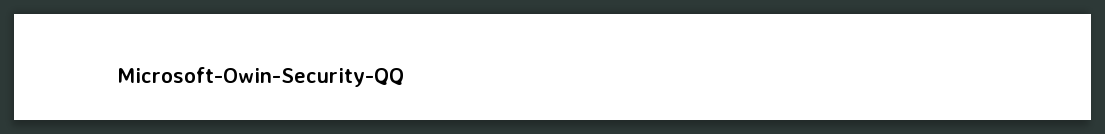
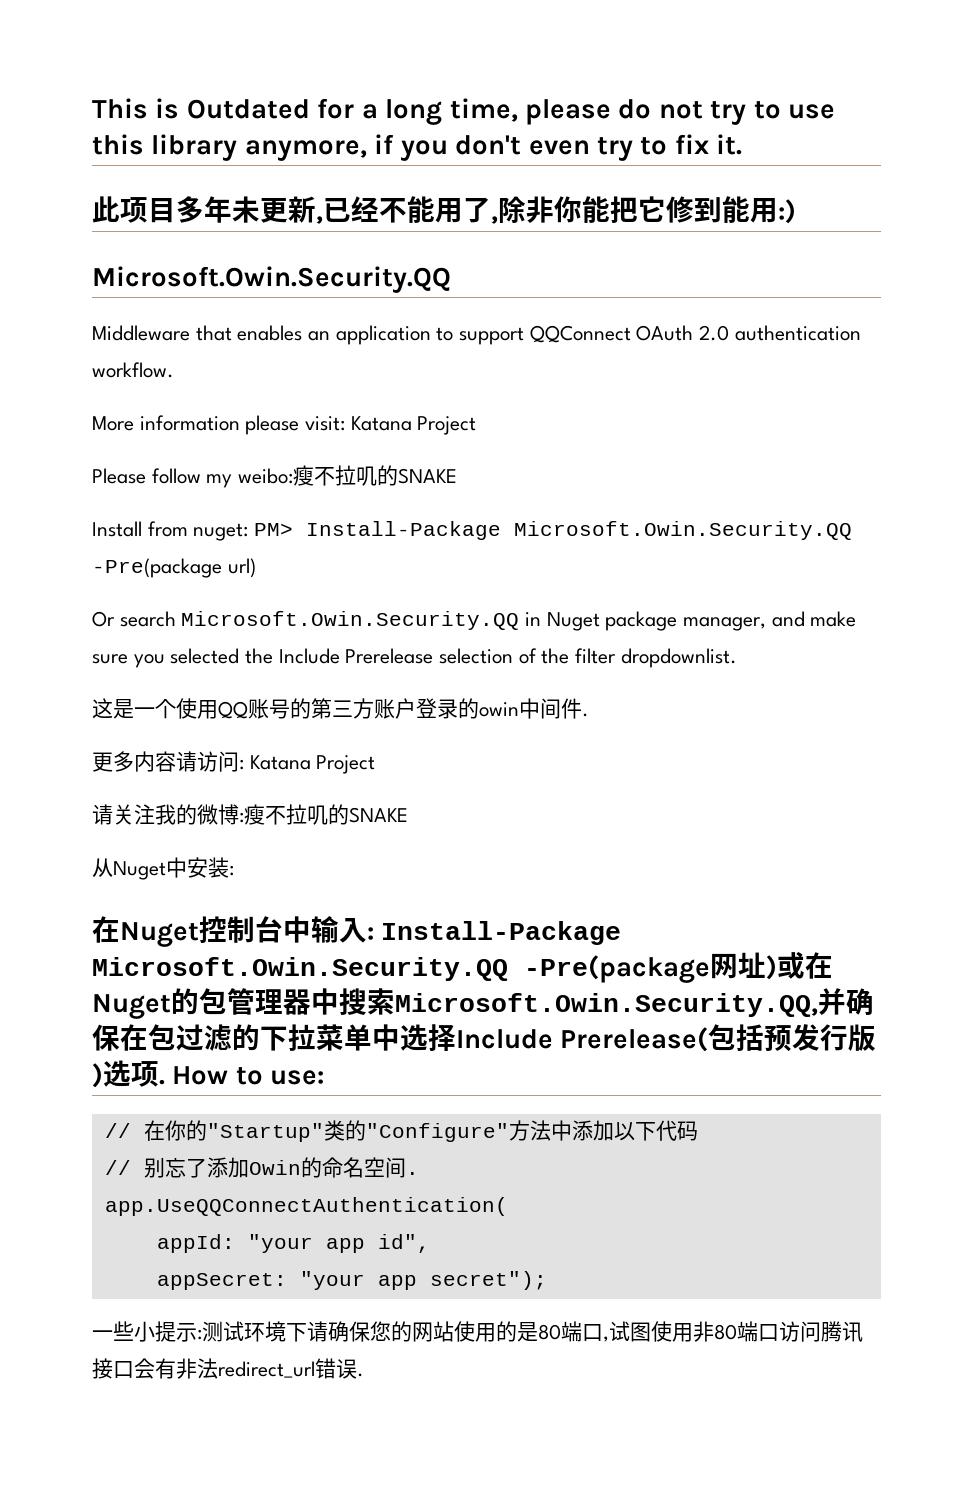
[117,67,404,87] Microsoft-Owin-Security-QQ -> [92,98,836,125] [92,134,743,161] [92,196,796,224] [92,266,451,293] [92,325,861,345] [92,362,174,378] [92,415,477,435] [92,465,458,488] [92,521,853,541] [92,558,256,578] [92,611,857,631] [92,648,737,668] [92,698,589,719] [92,751,376,774] [92,804,408,825] [92,857,234,880] [92,916,622,947] [92,952,833,983] [92,988,874,1019] [92,1024,877,1052] [92,1060,325,1088] [104,1120,698,1142] [104,1157,419,1178] [104,1197,508,1216] [156,1234,430,1253] [156,1271,547,1290] [92,1321,863,1343] [92,1358,364,1379] This is Outdated for a long time, please do not try to use this library anymore, if you don't even try to fix it. // 此项目多年未更新,已经不能用了,除非你能把它修到能用:) // Microsoft.Owin.Security.QQ // Middleware that enables an application to support QQConnect OAuth 2.0 authentication workflow. // More information please visit: Katana Project // Please follow my weibo:瘦不拉叽的SNAKE // Install from nuget: PM> Install-Package Microsoft.Owin.Security.QQ -Pre(package url) // Or search Microsoft.Owin.Security.QQ in Nuget package manager, and make sure you selected the Include Prerelease selection of the filter dropdownlist. // 这是一个使用QQ账号的第三方账户登录的owin中间件. // 更多内容请访问: Katana Project // 请关注我的微博:瘦不拉叽的SNAKE // 从Nuget中安装: // 在Nuget控制台中输入: Install-Package Microsoft.Owin.Security.QQ -Pre(package网址)或在Nuget的包管理器中搜索Microsoft.Owin.Security.QQ,并确保在包过滤的下拉菜单中选择Include Prerelease(包括预发行版)选项. How to use: // // 在你的"Startup"类的"Configure"方法中添加以下代码 // // 别忘了添加Owin的命名空间. // app.UseQQConnectAuthentication( // appId: "your app id", // appSecret: "your app secret"); // 一些小提示:测试环境下请确保您的网站使用的是80端口,试图使用非80端口访问腾讯接口会有非法redirect_url错误.

